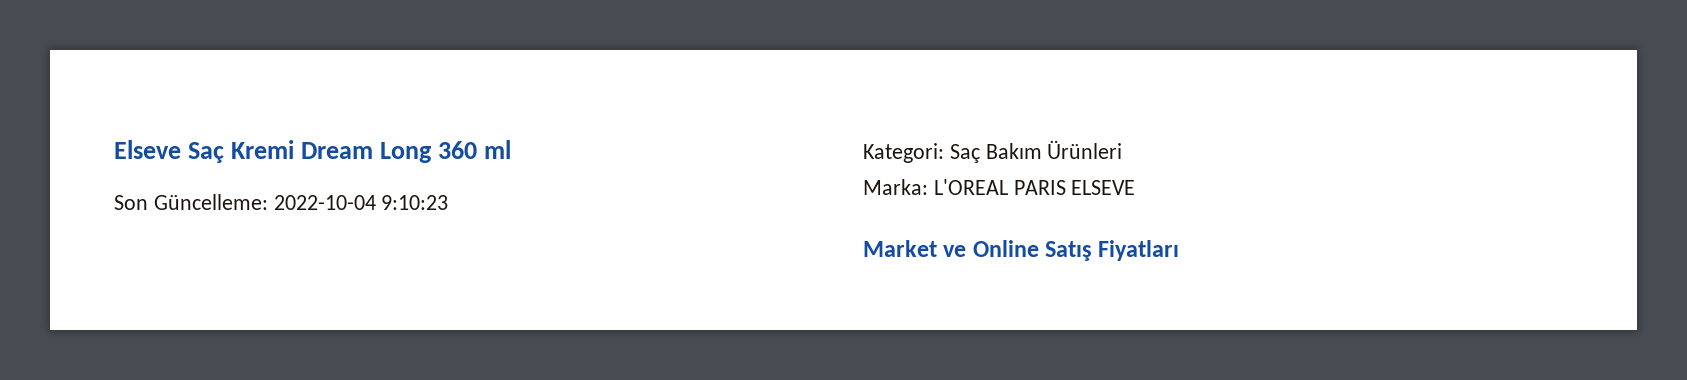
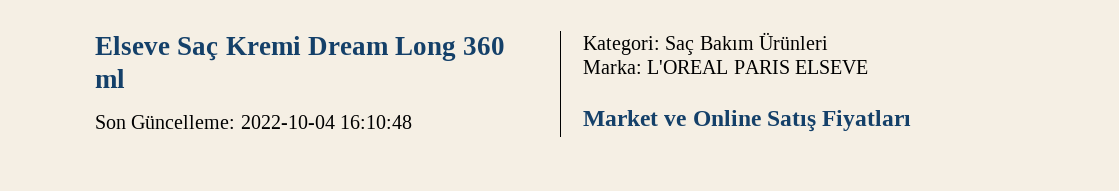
[381,195,449,210] 9:10:23 -> [340,115,413,129] 16:10:48

